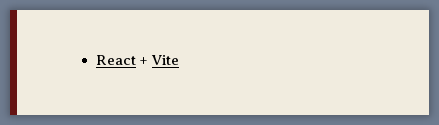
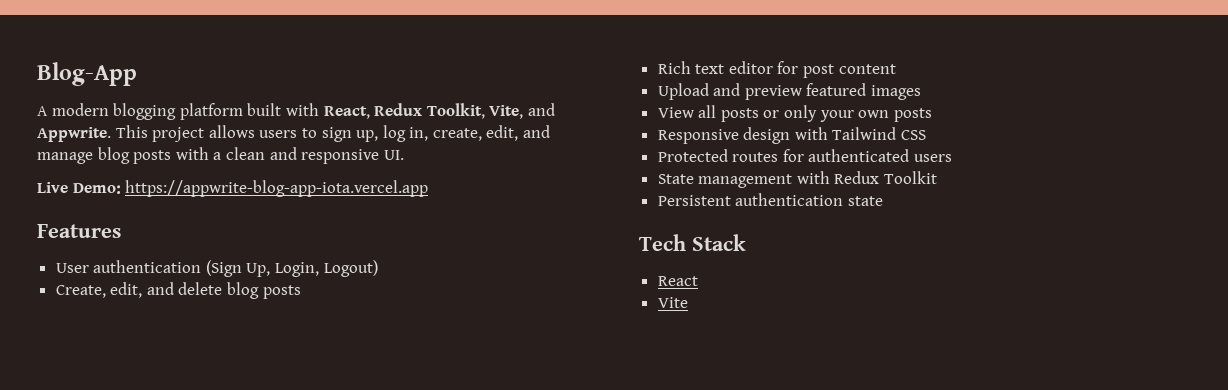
(95, 60) none -> [37,62,137,86] [37,103,555,120] [37,125,551,142] [37,147,404,164] [37,180,429,197] [37,224,121,238] [55,260,378,277] [55,282,301,299] [657,61,896,78] [657,83,922,100] [657,105,932,122] [657,127,927,144] [657,149,953,162] [657,171,938,188] [657,193,883,206] [639,234,746,251] Blog-App // A modern blogging platform built with React, Redux Toolkit, Vite, and Appwrite. This project allows users to sign up, log in, create, edit, and manage blog posts with a clean and responsive UI. // Live Demo: https://appwrite-blog-app-iota.vercel.app // Features // User authentication (Sign Up, Login, Logout) // Create, edit, and delete blog posts // Rich text editor for post content // Upload and preview featured images // View all posts or only your own posts // Responsive design with Tailwind CSS // Protected routes for authenticated users // State management with Redux Toolkit // Persistent authentication state // Tech Stack //
[139,57,148,65] + -> (698, 281) //

